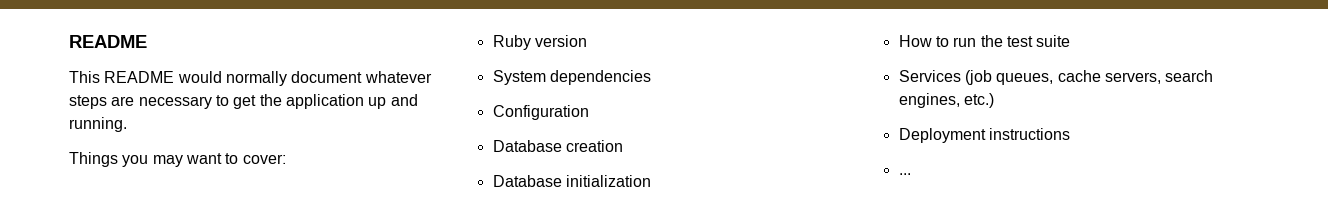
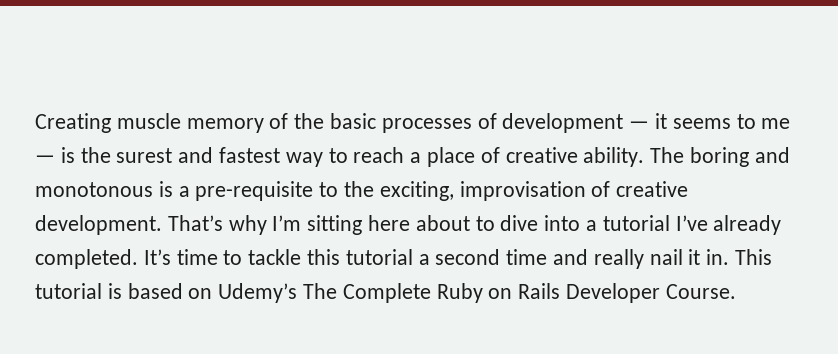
[69,35,147,48] [69,71,432,86] [69,94,418,109] [69,117,127,132] [69,152,286,167] [492,35,587,50] [492,70,651,85] [492,105,589,120] [492,140,623,152] [492,175,651,187] [898,35,1071,47] [898,70,1214,85] [898,93,994,108] [898,128,1070,143] [898,173,911,175] README // This README would normally document whatever steps are necessary to get the application up and running. // Things you may want to cover: // Ruby version // System dependencies // Configuration // Database creation // Database initialization // How to run the test suite // Services (job queues, cache servers, search engines, etc.) // Deployment instructions // ... -> [35,113,791,133] [35,147,790,167] [35,181,689,201] [35,215,782,235] [35,249,773,269] [35,283,736,303] Creating muscle memory of the basic processes of development — it seems to me — is the surest and fastest way to reach a place of creative ability. The boring and monotonous is a pre-requisite to the exciting, improvisation of creative development. That’s why I’m sitting here about to dive into a tutorial I’ve already completed. It’s time to tackle this tutorial a second time and really nail it in. This tutorial is based on Udemy’s The Complete Ruby on Rails Developer Course.

